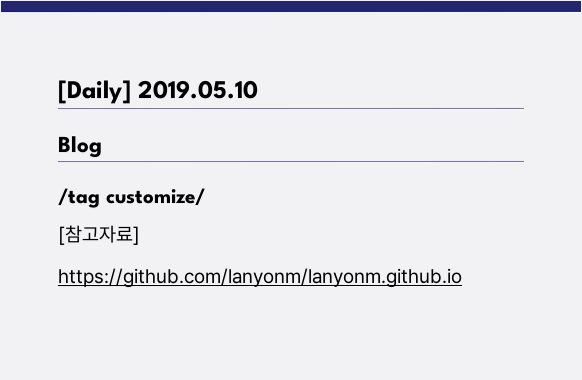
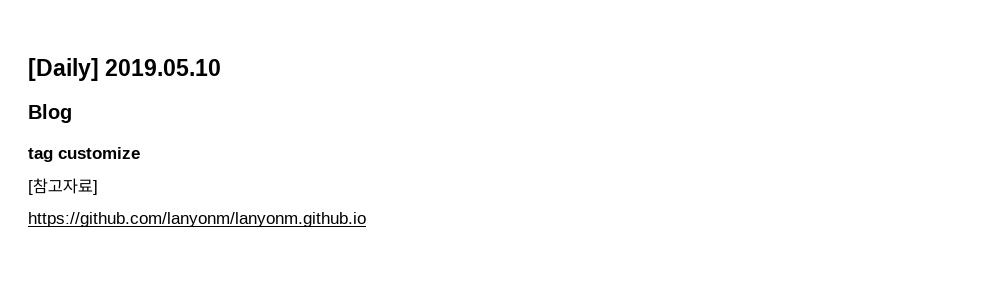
[57,188,206,209] /tag customize/ -> [28,147,140,162] tag customize

